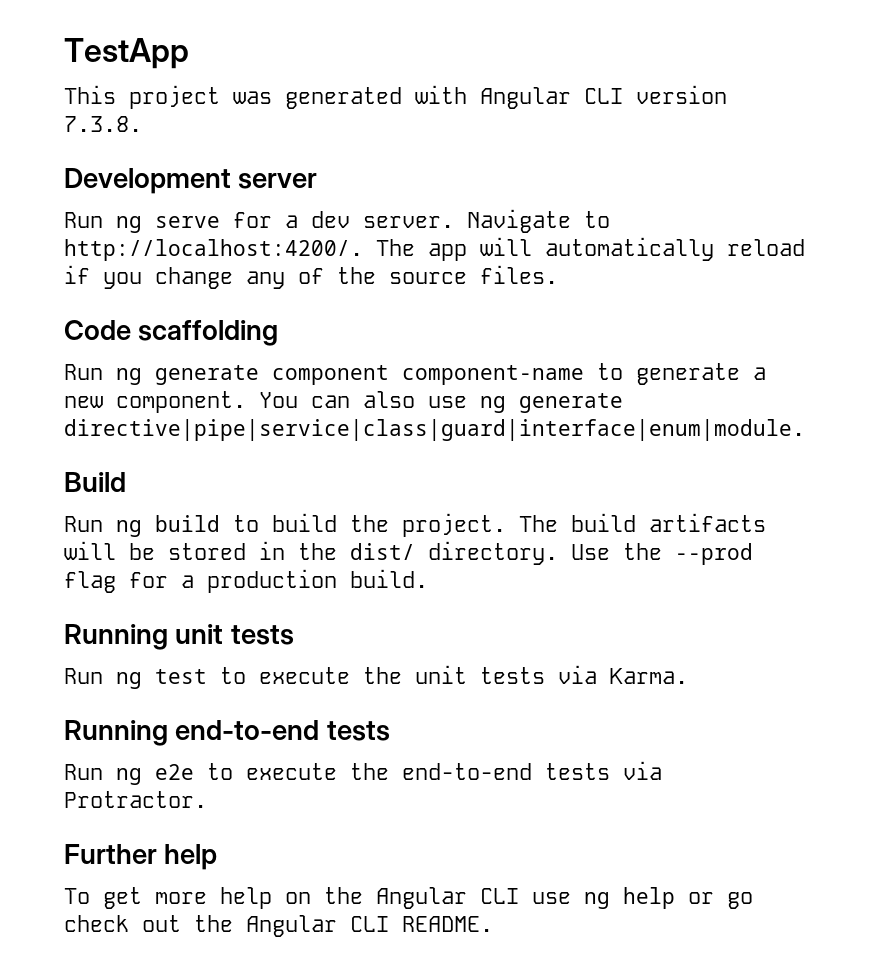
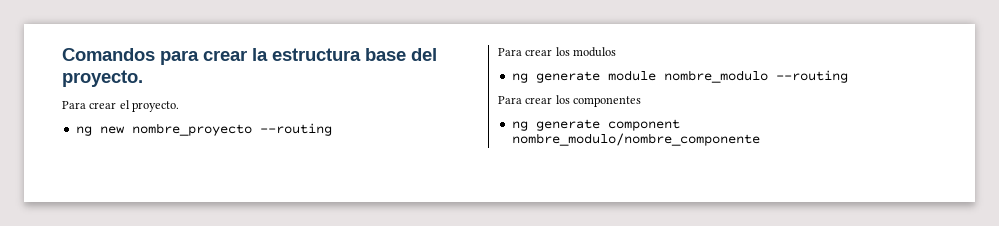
[64,38,189,69] [64,85,727,109] [64,116,142,132] [64,168,318,194] [64,209,610,233] [64,237,805,261] [64,265,558,289] [64,320,279,346] [64,363,766,385] [64,391,623,413] [64,419,805,441] [64,472,126,492] [64,513,766,537] [64,541,753,565] [64,569,428,593] [64,624,294,650] [64,665,688,689] [64,720,390,746] [64,761,662,785] [64,791,207,808] [64,844,218,870] [64,887,753,909] [64,915,493,937] TestApp // This project was generated with Angular CLI version 7.3.8. // Development server // Run ng serve for a dev server. Navigate to http://localhost:4200/. The app will automatically reload if you change any of the source files. // Code scaffolding // Run ng generate component component-name to generate a new component. You can also use ng generate directive|pipe|service|class|guard|interface|enum|module. // Build // Run ng build to build the project. The build artifacts will be stored in the dist/ directory. Use the --prod flag for a production build. // Running unit tests // Run ng test to execute the unit tests via Karma. // Running end-to-end tests // Run ng e2e to execute the end-to-end tests via Protractor. // Further help // To get more help on the Angular CLI use ng help or go check out the Angular CLI README. -> [62,48,437,65] [62,70,143,87] [62,100,180,112] [75,123,332,136] [498,47,617,57] [511,70,848,83] [498,95,642,107] [511,119,680,131] [511,133,760,146] Comandos para crear la estructura base del proyecto. // Para crear el proyecto. // ng new nombre_proyecto --routing // Para crear los modulos // ng generate module nombre_modulo --routing // Para crear los componentes // ng generate component nombre_modulo/nombre_componente

